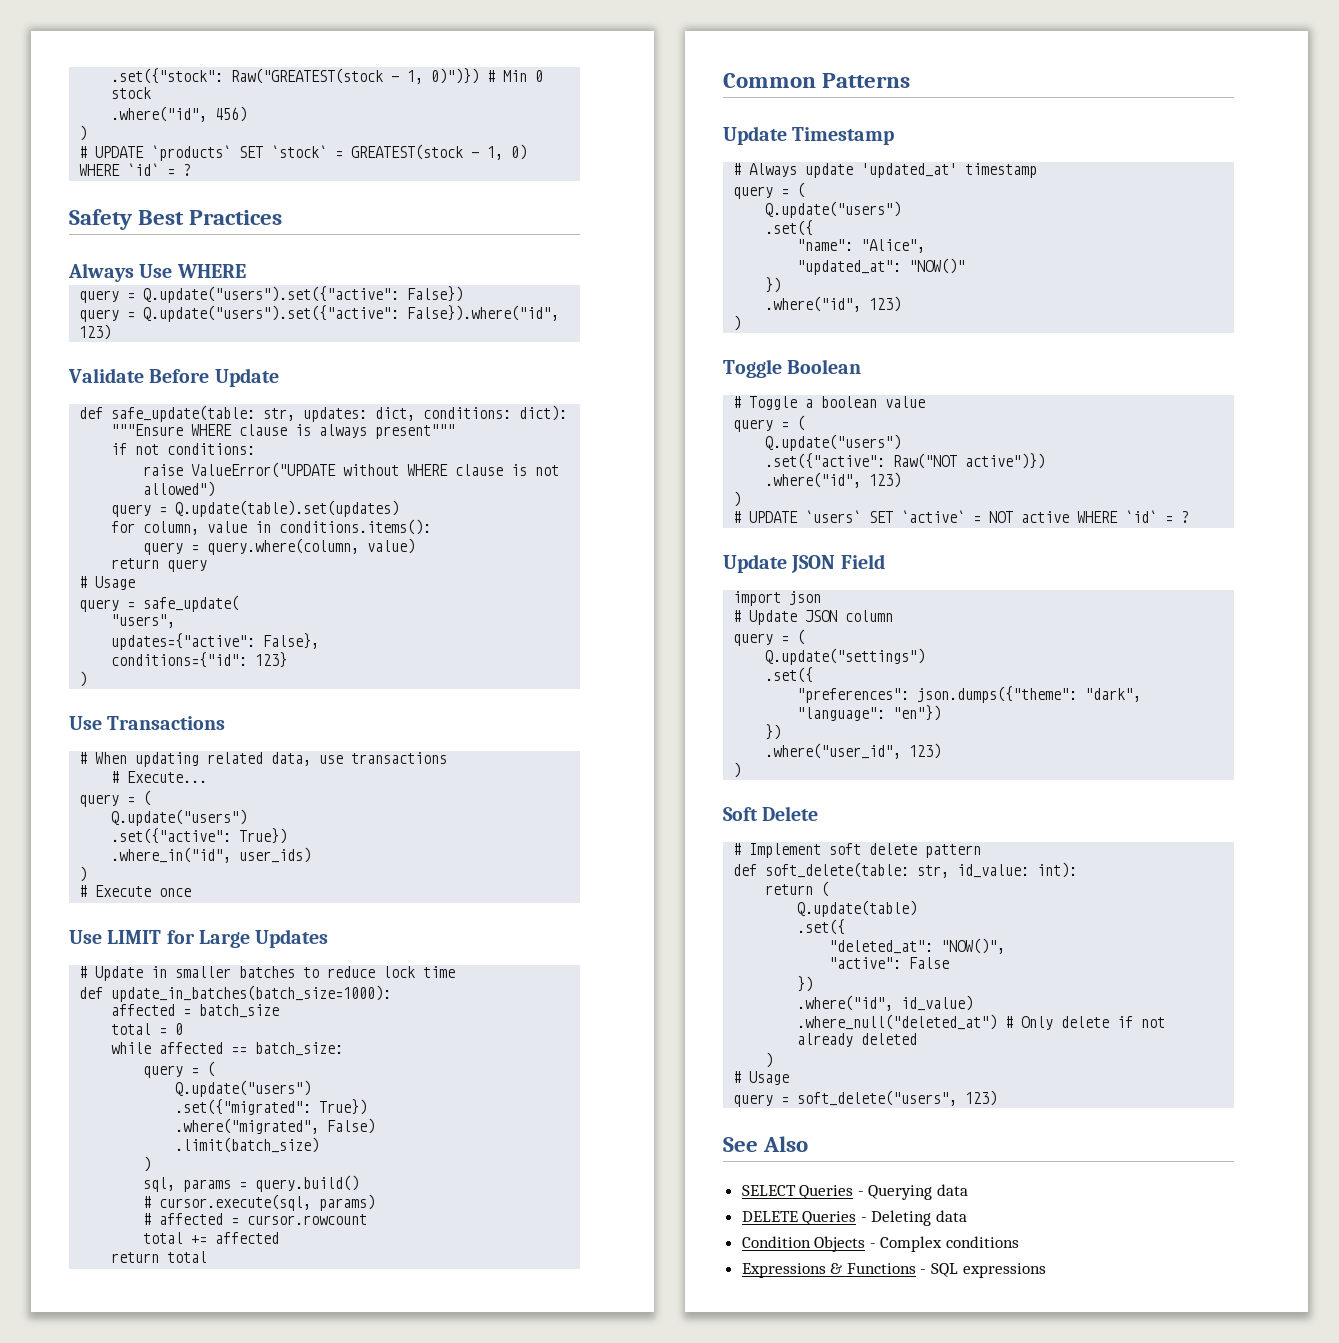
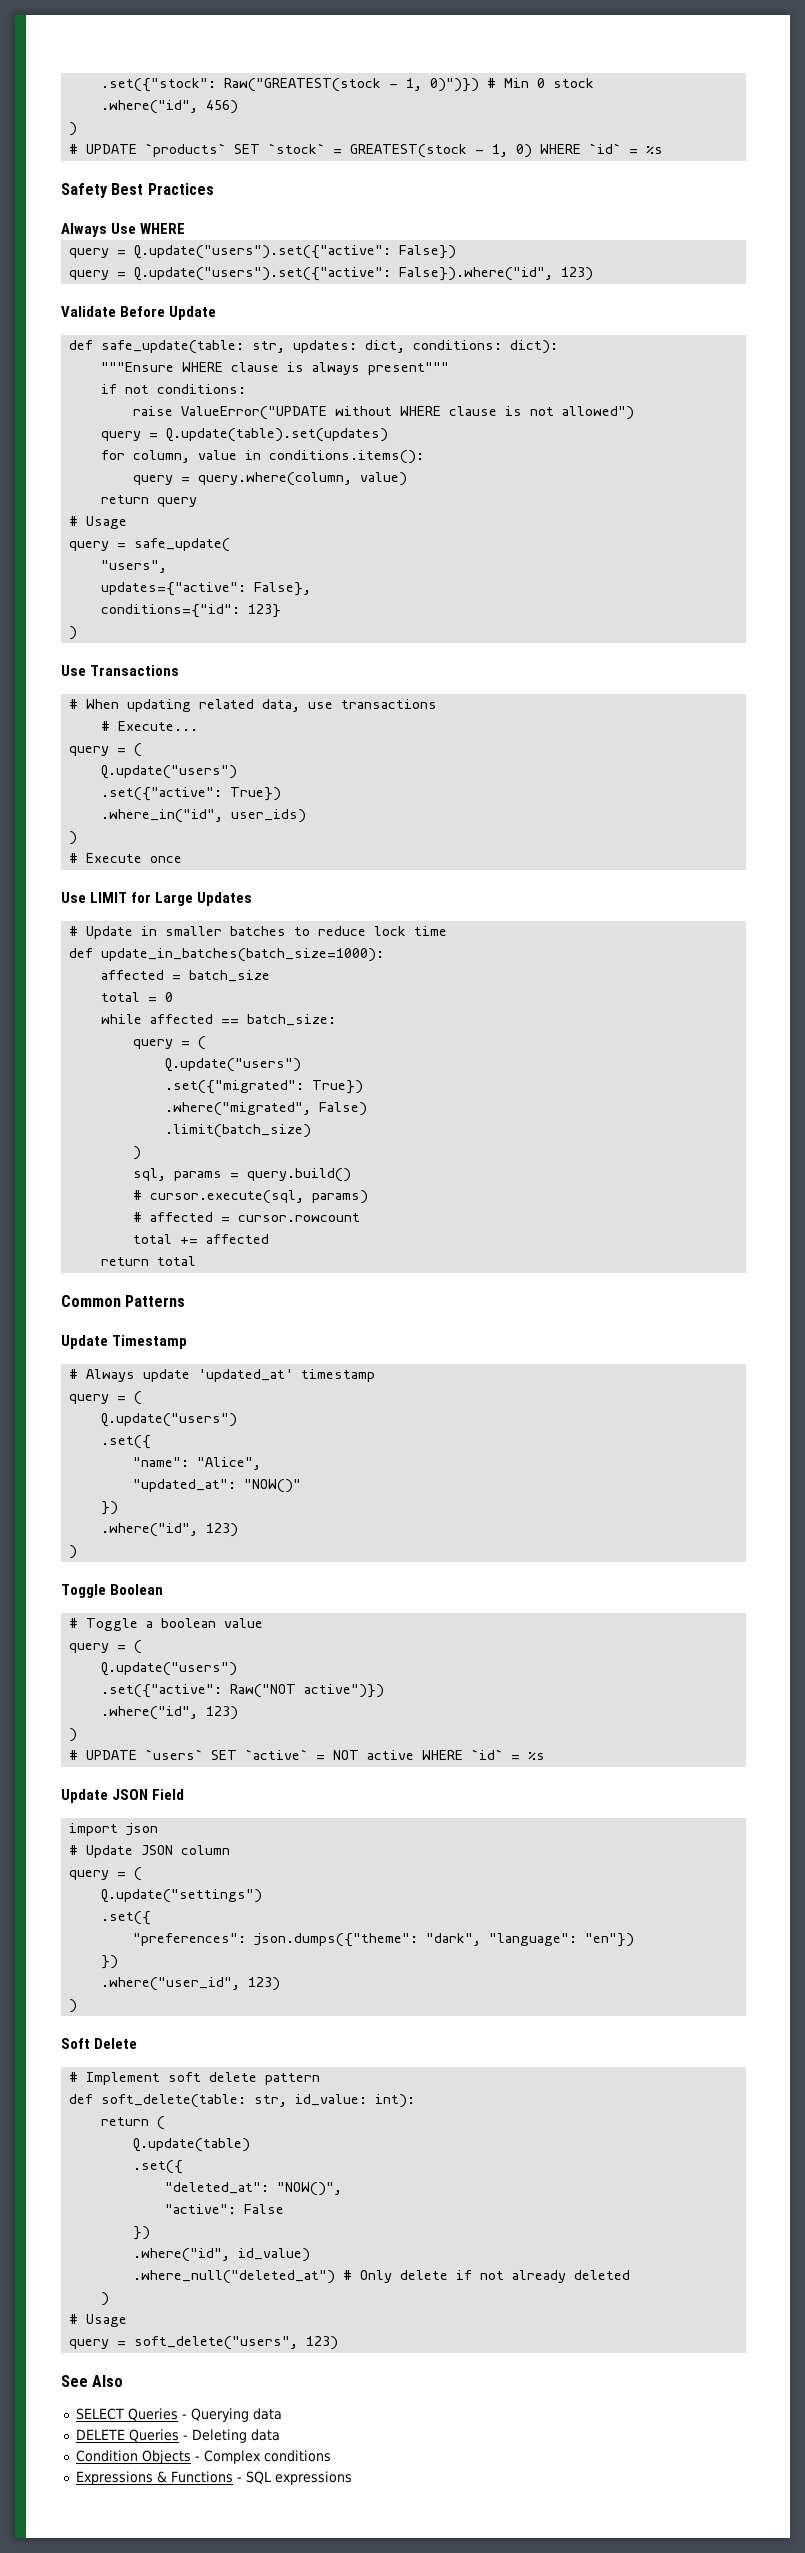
[183,164,192,176] ? -> [646,146,664,154] %s
[1181,511,1190,523] ? -> [528,1752,546,1760] %s

